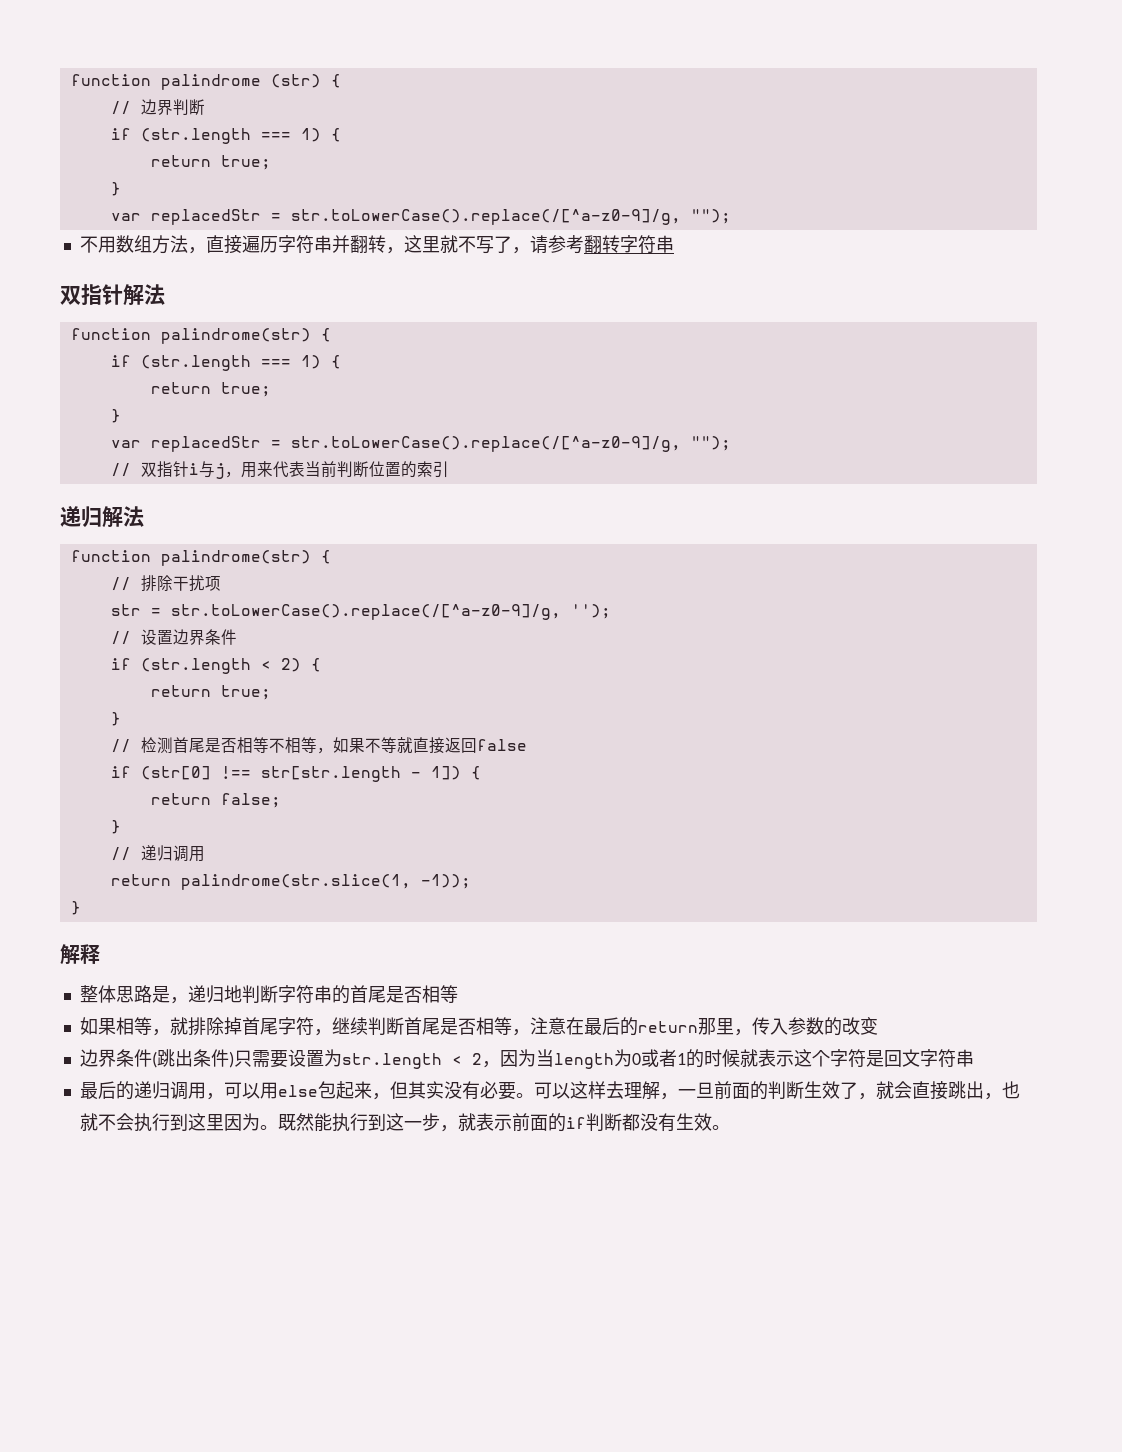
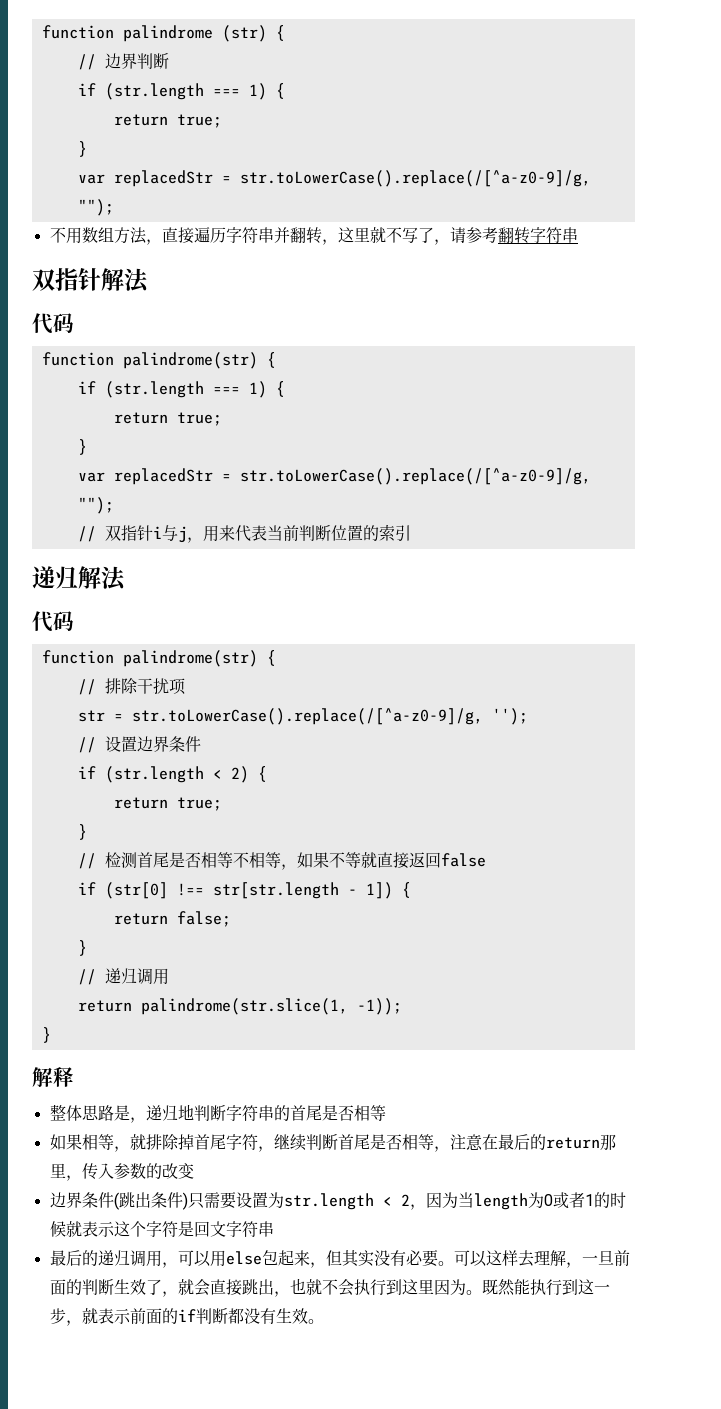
(165, 294) none -> [32,313,74,334] // 代码
(144, 516) none -> [32,611,74,632] // 代码

